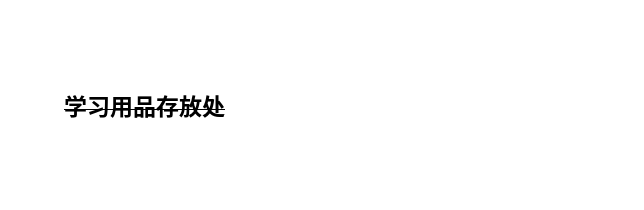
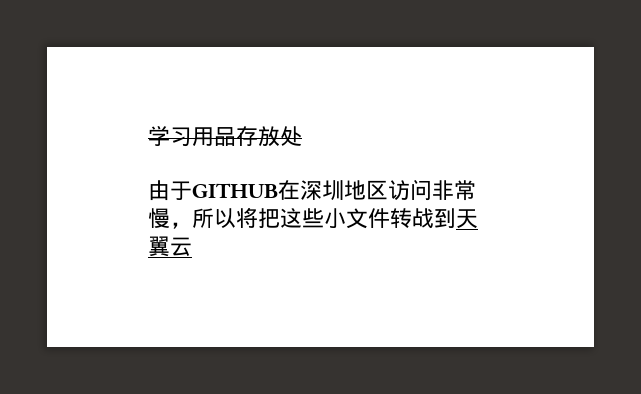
(225, 106) none -> [148,179,476,201] [148,207,478,229] [148,236,192,257] // 由于GITHUB在深圳地区访问非常慢，所以将把这些小文件转战到天翼云

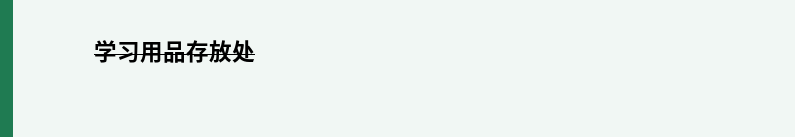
[148,179,476,201] [148,207,478,229] [148,236,192,257] // 由于GITHUB在深圳地区访问非常慢，所以将把这些小文件转战到天翼云 -> (255, 51) none

